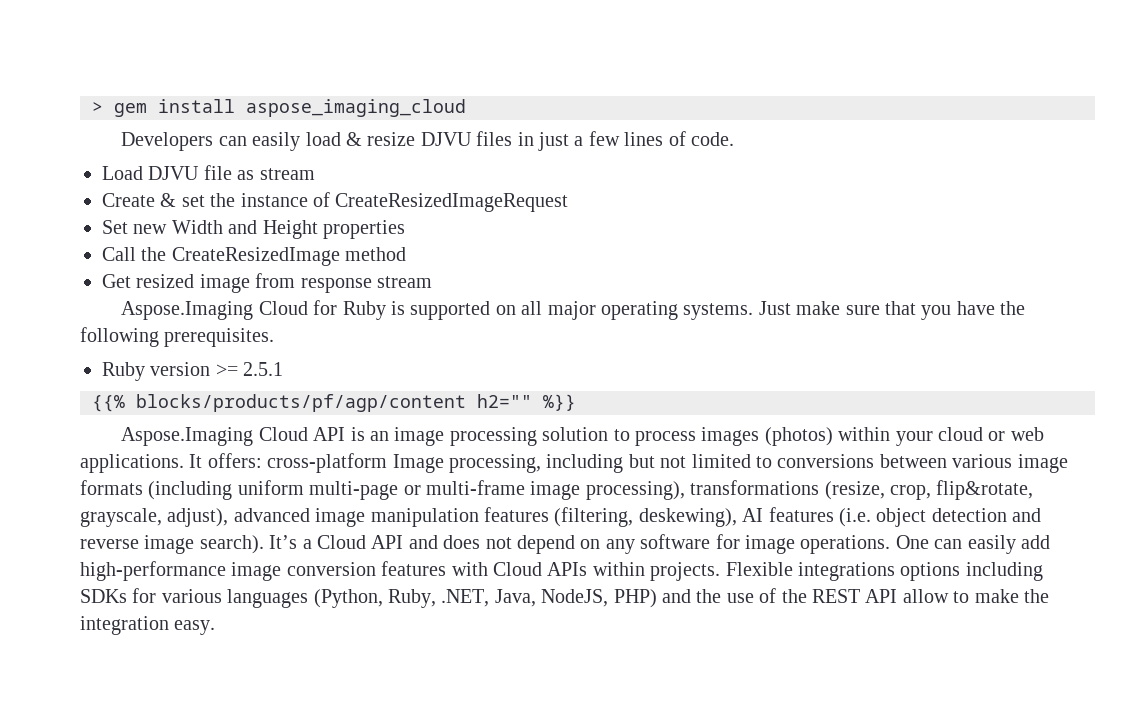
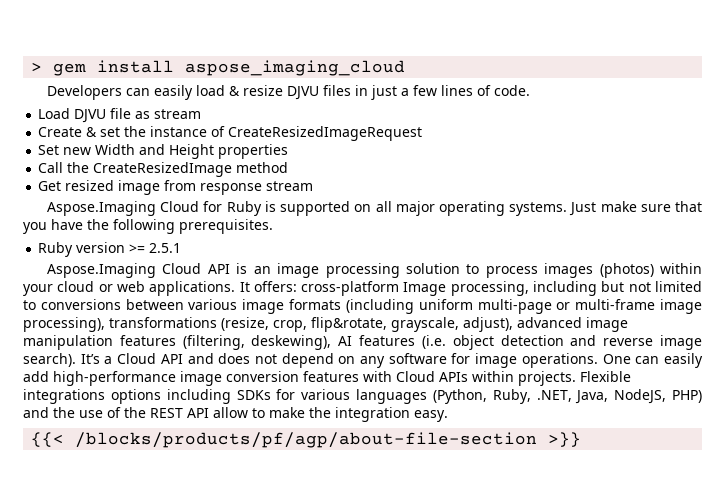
[92,394,576,412] // {{% blocks/products/pf/agp/content h2="" %}} -> (182, 248) none
(216, 627) none -> [31,432,582,448] // {{< /blocks/products/pf/agp/about-file-section >}}

